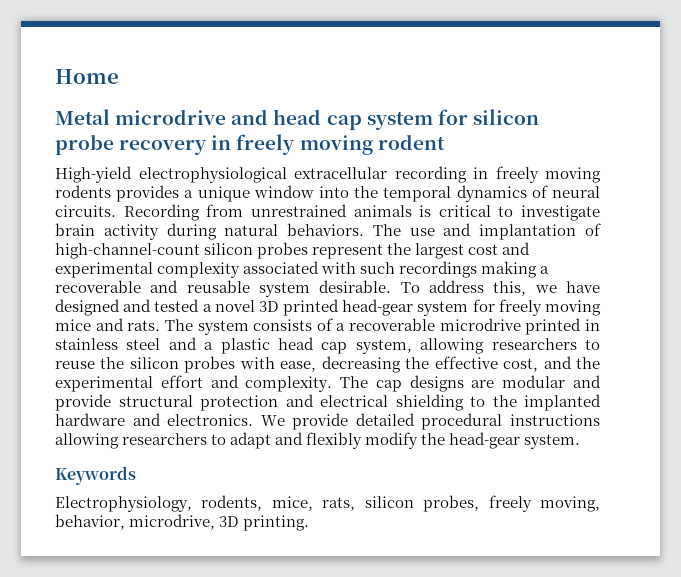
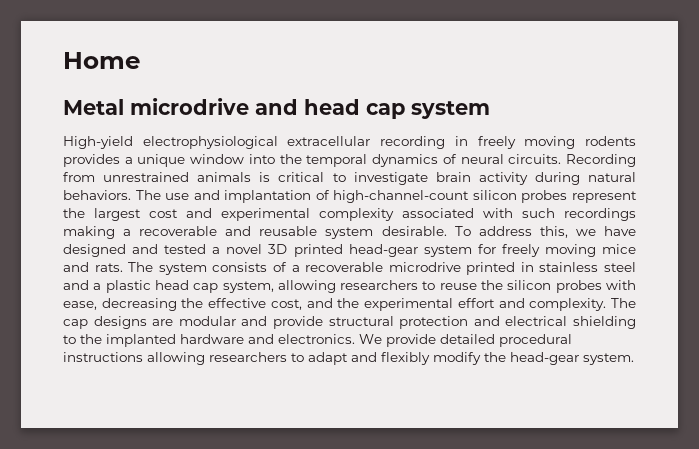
[437,109,539,125] [55,134,445,155] for silicon probe recovery in freely moving rodent -> (490, 110) none
[55,466,136,485] [55,495,601,512] [55,514,310,531] // Keywords // Electrophysiology, rodents, mice, rats, silicon probes, freely moving, behavior, microdrive, 3D printing. -> (634, 359) none

